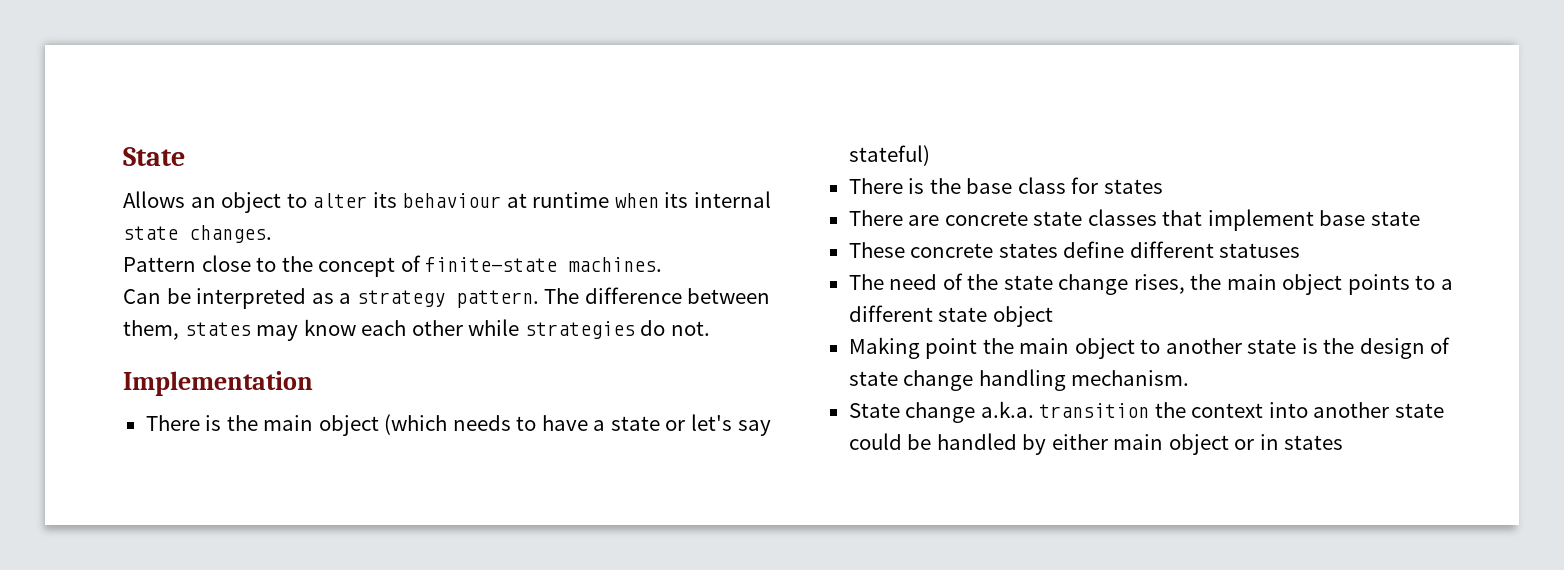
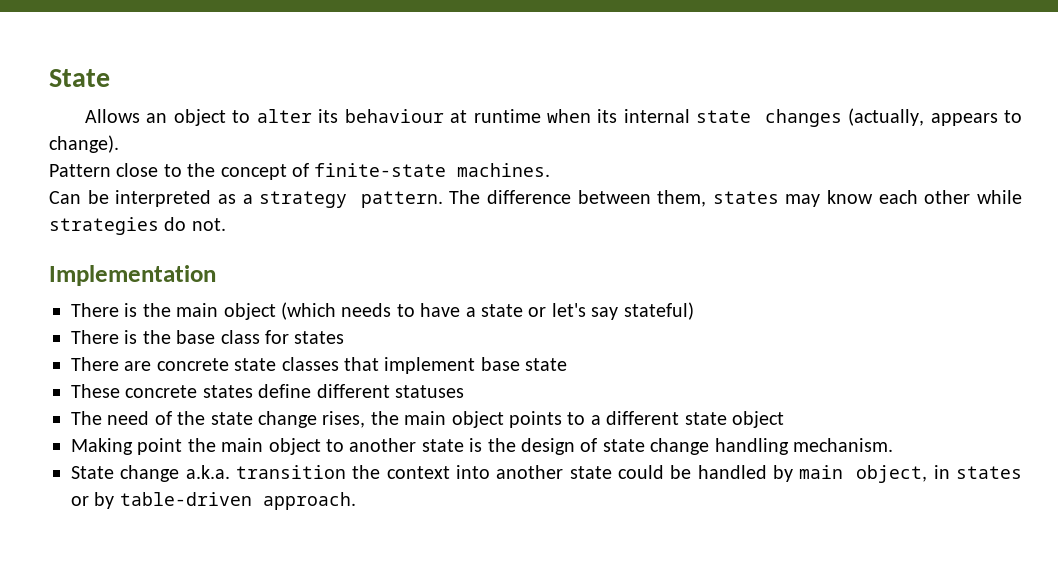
[189,225,272,243] changes. -> [764,108,1023,127] [49,135,119,153] changes (actually, appears to change).
[1051,434,1344,455] either main object or in states -> [799,465,1023,483] [71,492,356,510] main object, in states or by table-driven approach.

